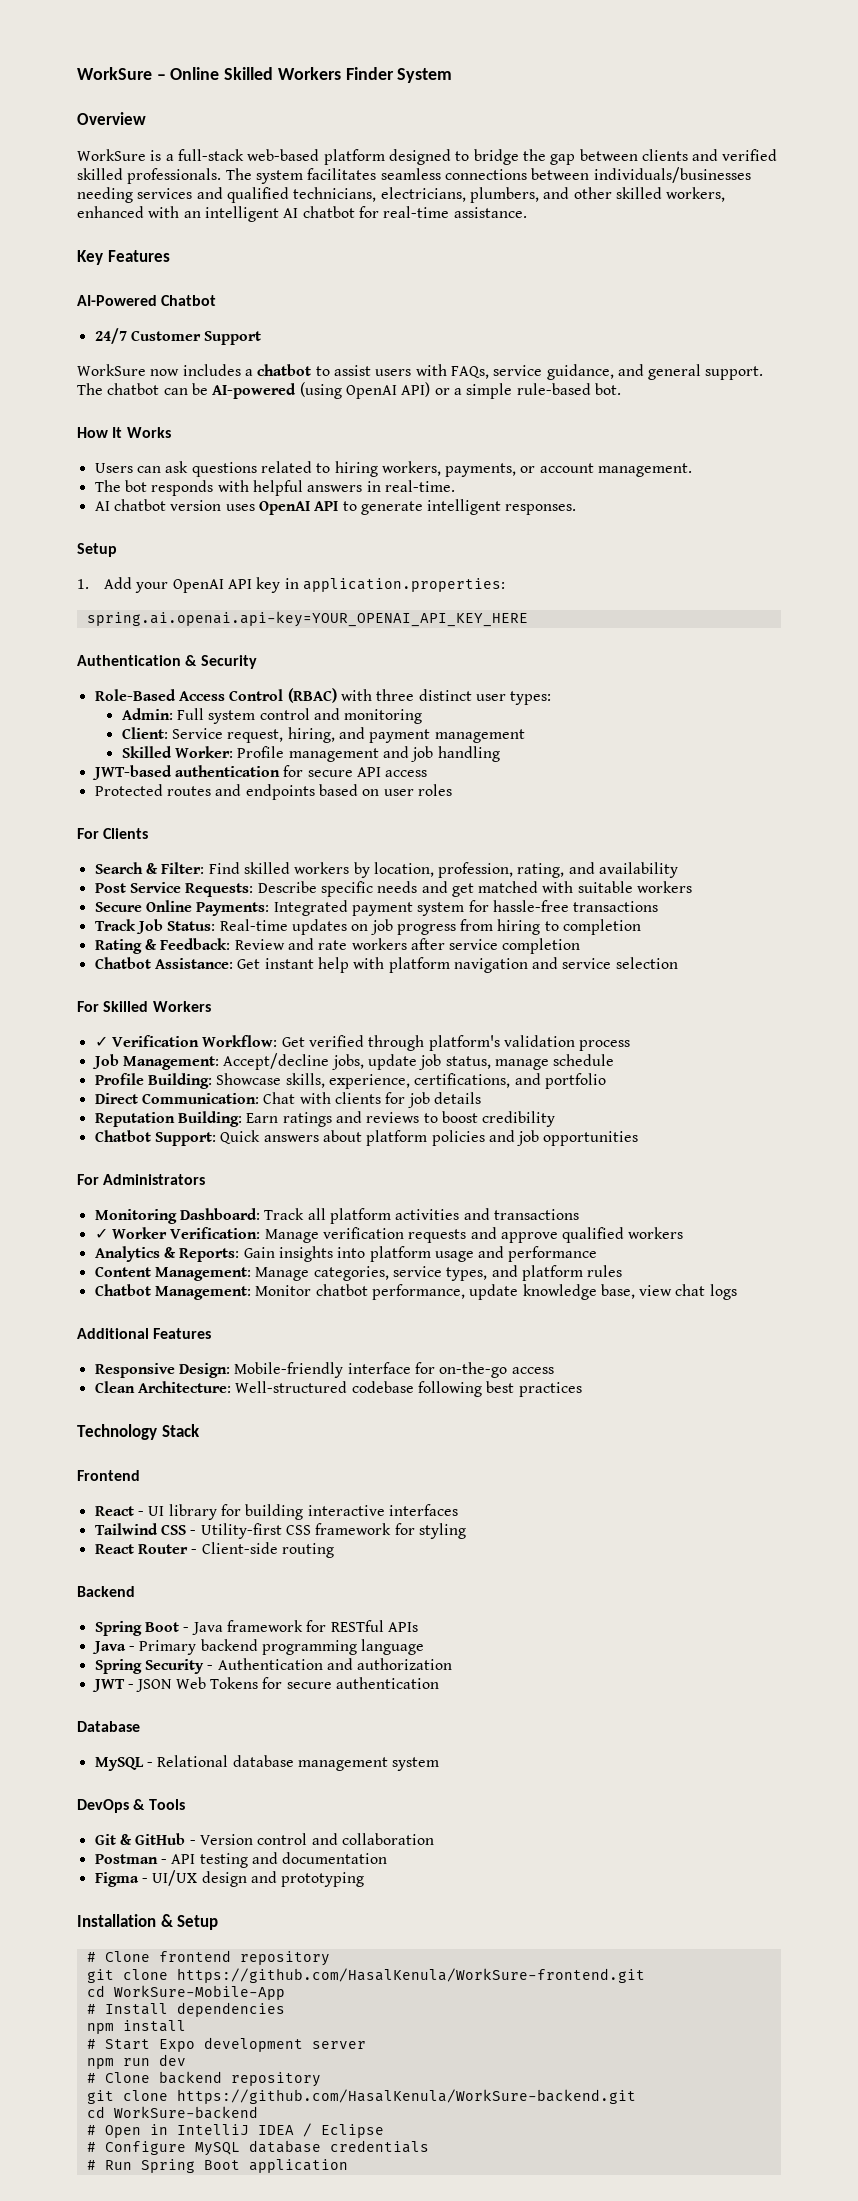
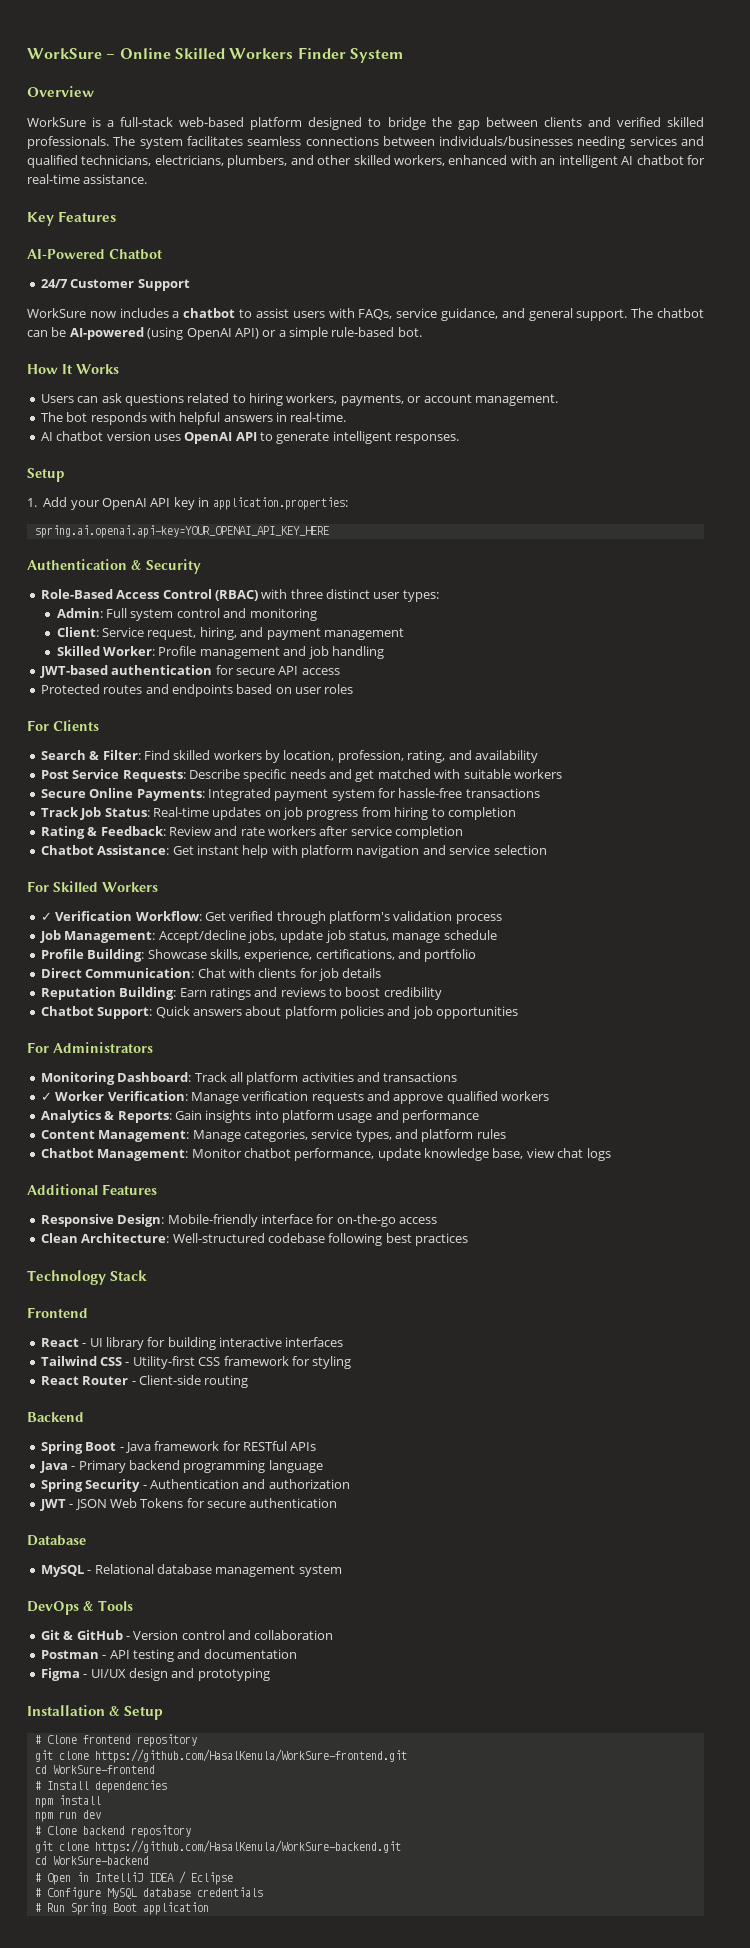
[113,1985,285,2000] WorkSure-Mobile-App -> [52,1765,155,1774] WorkSure-frontend
[86,2037,366,2052] // # Start Expo development server -> (101, 1800) none

